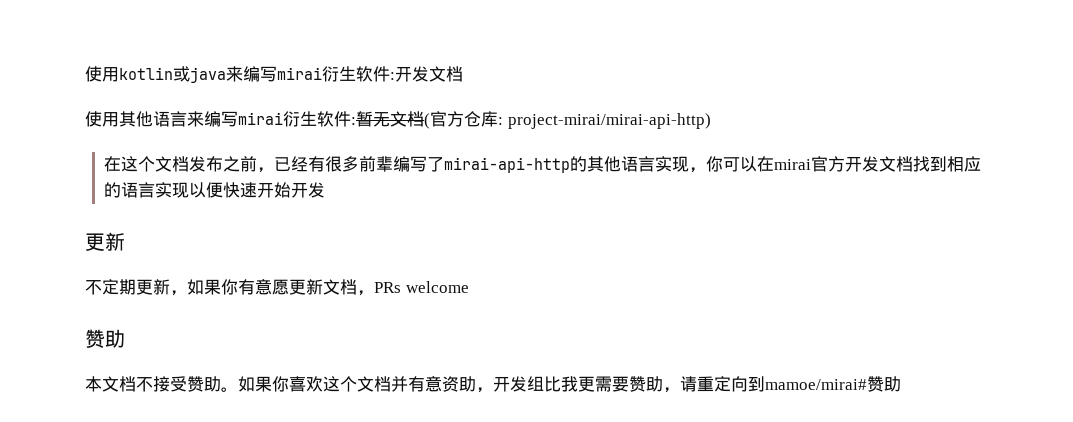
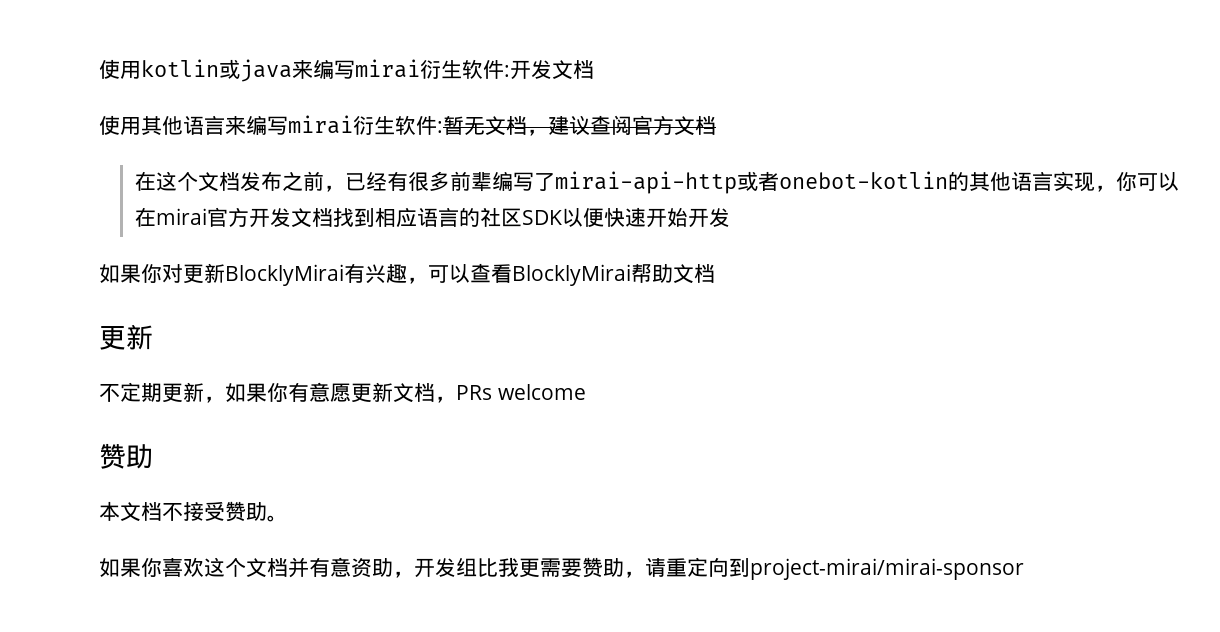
[424,111,711,129] (官方仓库: project-mirai/mirai-api-http) -> [527,115,716,136] ，建议查阅官方文档
(571, 165) none -> [736,171,948,191] 或者onebot-kotlin
[104,182,190,198] 的语言实现 -> [416,207,562,227] 语言的社区SDK
(326, 190) none -> [99,263,715,286] // 如果你对更新BlocklyMirai有兴趣，可以查看BlocklyMirai帮助文档
(238, 389) none -> (288, 518) //
[765,376,901,392] mamoe/mirai#赞助 -> [750,558,1024,580] project-mirai/mirai-sponsor

